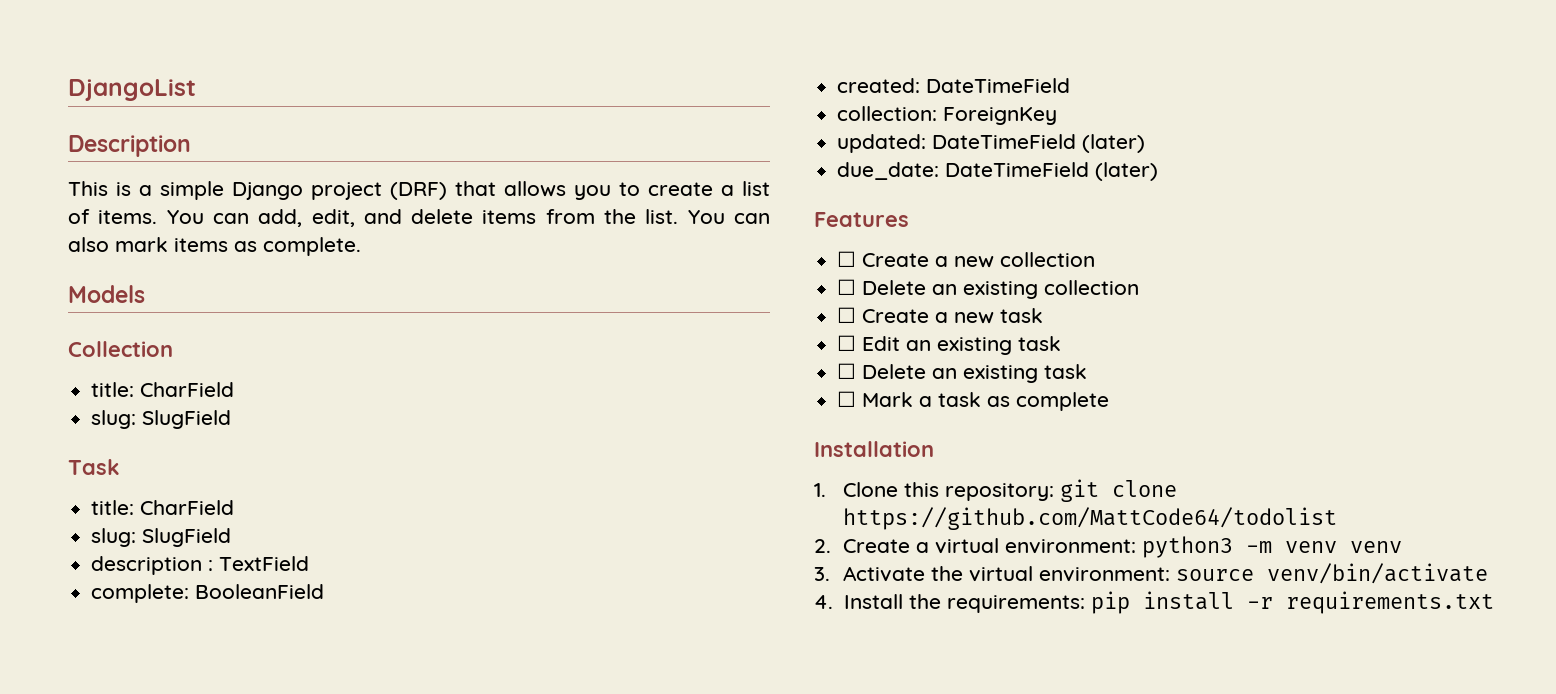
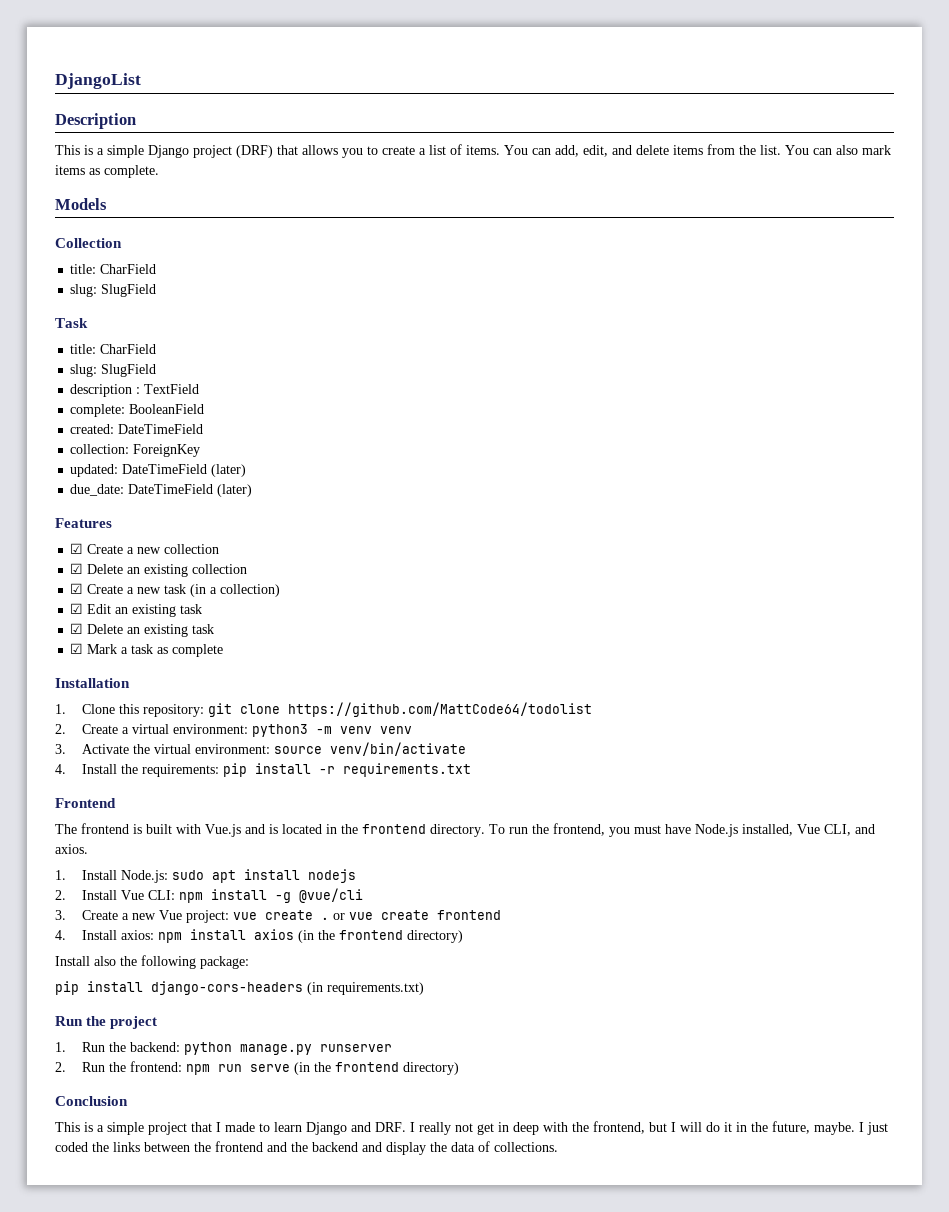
[837,251,857,267] ☐ -> [70,543,84,554] ☑
[837,279,857,295] ☐ -> [70,563,84,574] ☑
[837,307,857,323] ☐ -> [70,583,84,594] ☑
[837,335,857,351] // ☐ -> [190,584,281,597] [70,603,84,614] (in a collection) // ☑
[837,363,857,379] ☐ -> [70,623,84,634] ☑
[837,391,857,407] ☐ -> [70,643,84,654] ☑
(1494, 602) none -> [55,798,116,808] [55,823,875,837] [55,844,88,854] [55,869,356,883] [55,888,363,903] [55,910,501,923] [55,929,463,943] [55,955,249,969] [55,981,424,995] [55,1016,158,1029] [55,1042,392,1055] [55,1061,459,1075] [55,1096,128,1106] [55,1121,888,1135] [55,1141,558,1155] // Frontend // The frontend is built with Vue.js and is located in the frontend directory. To run the frontend, you must have Node.js installed, Vue CLI, and axios. // 1. Install Node.js: sudo apt install nodejs // 2. Install Vue CLI: npm install -g @vue/cli // 3. Create a new Vue project: vue create . or vue create frontend // 4. Install axios: npm install axios (in the frontend directory) // Install also the following package: // pip install django-cors-headers (in requirements.txt) // Run the project // 1. Run the backend: python manage.py runserver // 2. Run the frontend: npm run serve (in the frontend directory) // Conclusion // This is a simple project that I made to learn Django and DRF. I really not get in deep with the frontend, but I will do it in the future, maybe. I just coded the links between the frontend and the backend and display the data of collections.

